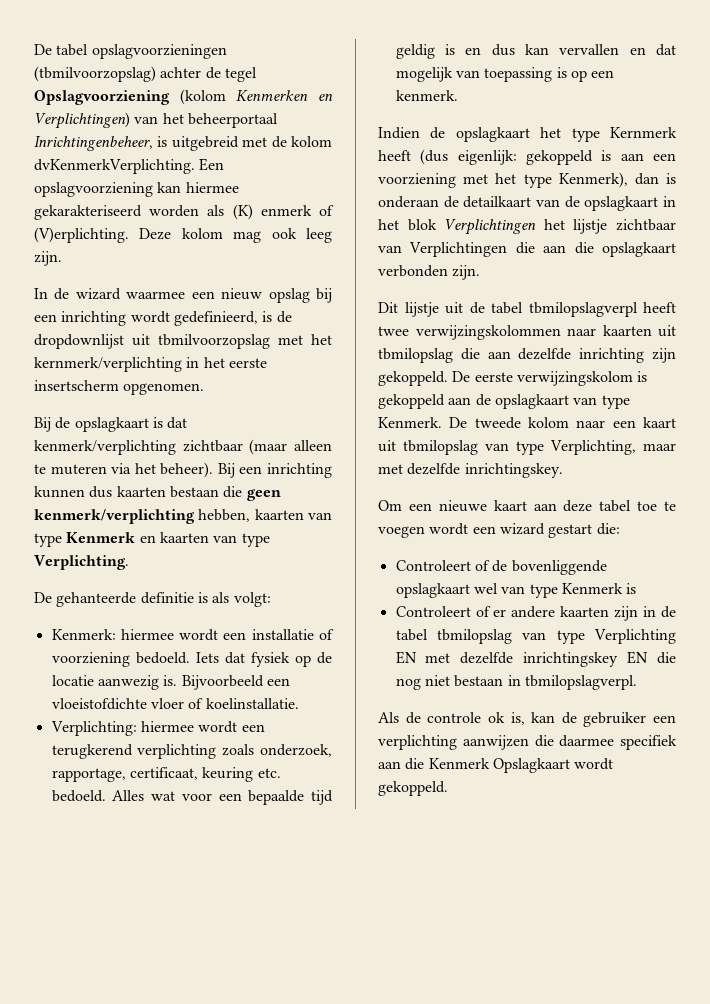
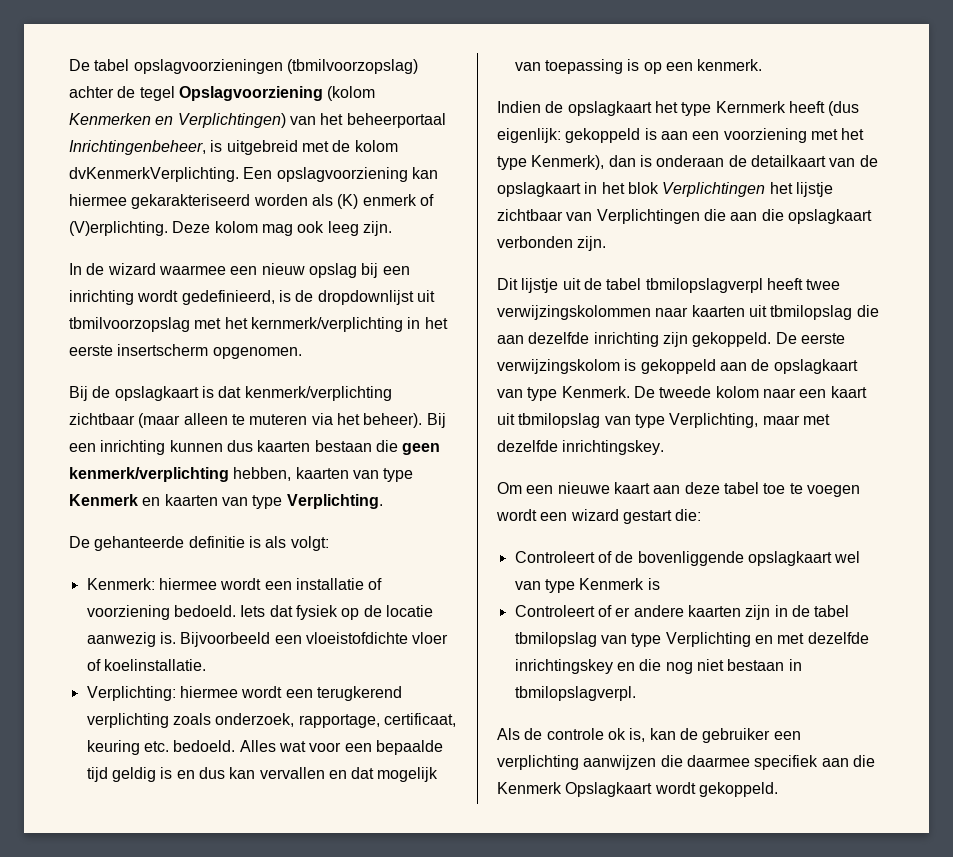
[395,651,417,664] EN -> [754,635,773,644] en
[627,651,649,664] EN -> [616,662,635,671] en

